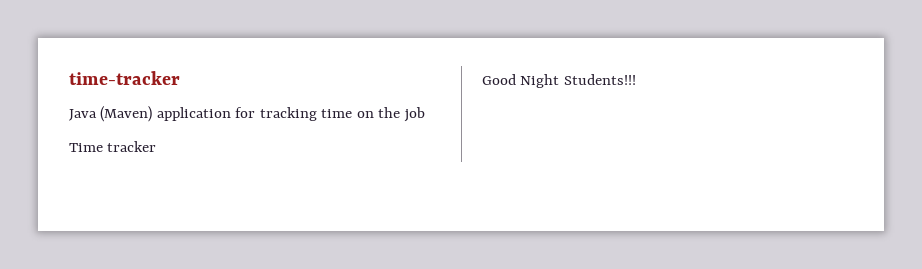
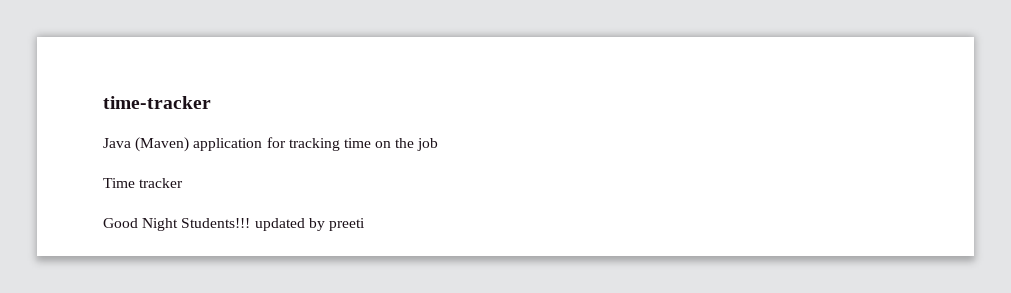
(636, 79) none -> [254,218,365,231] updated by preeti

